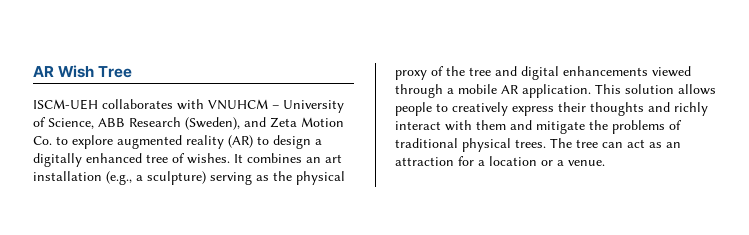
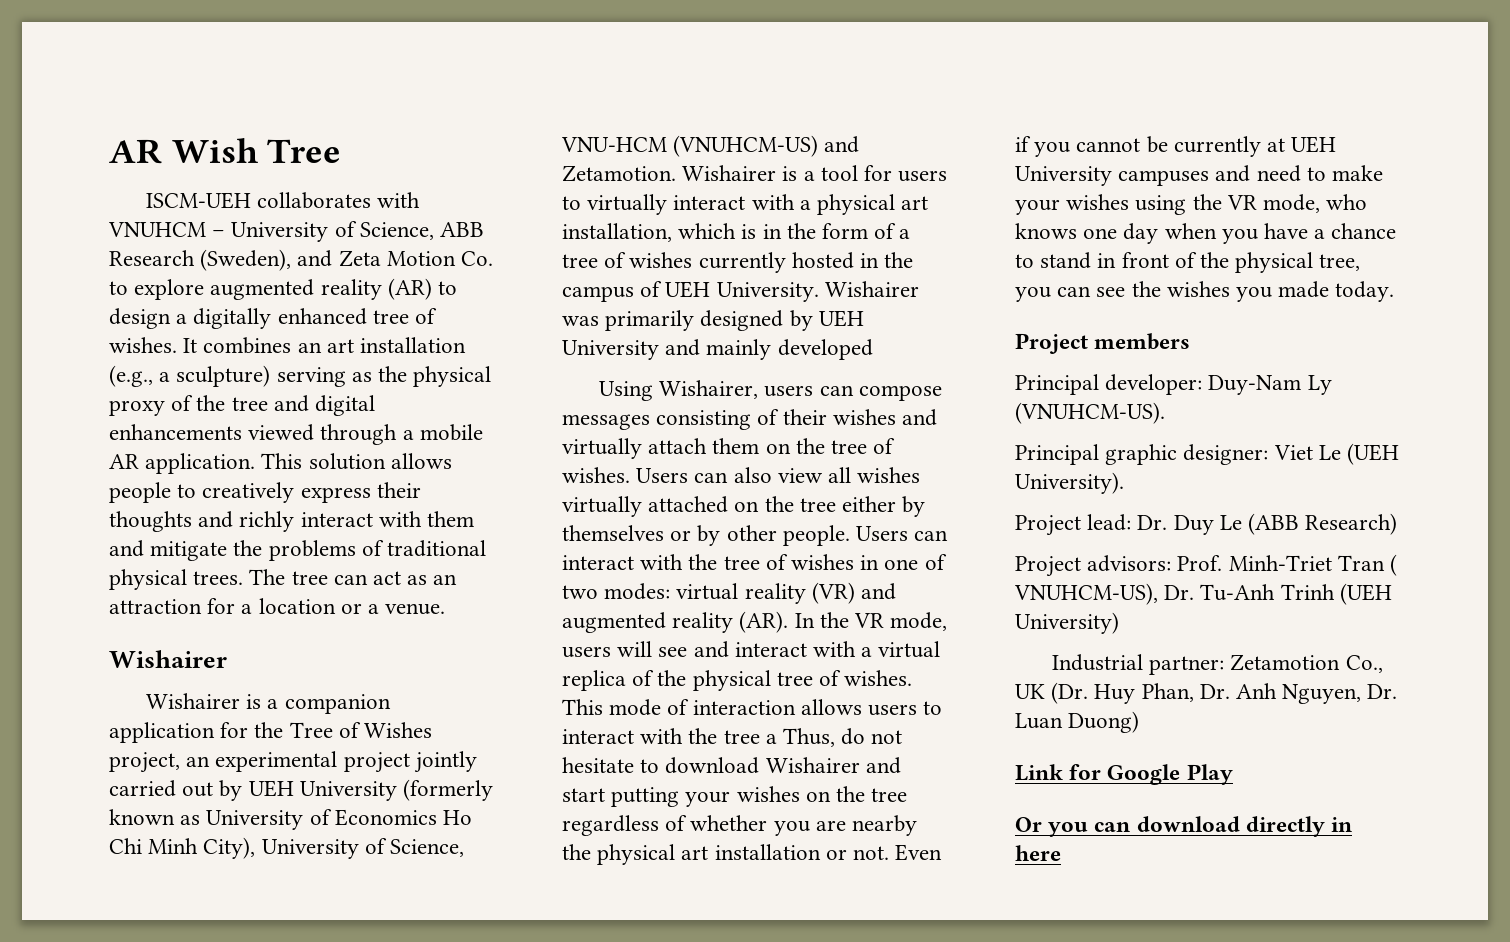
(605, 163) none -> [109,650,227,668] [146,693,391,714] [109,722,433,743] [109,751,477,773] [109,779,494,801] [109,809,473,830] [109,837,465,859] [561,135,860,157] [562,165,948,182] [562,194,929,215] [562,223,911,242] [562,252,914,273] [562,281,919,302] [562,310,864,331] [562,339,873,360] [599,380,942,401] [562,409,938,430] [562,438,896,459] [562,467,921,483] [562,496,926,517] [562,525,949,546] [562,554,947,570] [562,582,897,604] [562,611,948,633] [562,641,941,658] [562,670,913,691] [562,699,943,716] [562,728,903,747] [562,757,901,774] [562,786,908,807] [562,815,918,836] [562,844,943,865] [1015,136,1337,157] [1015,165,1384,186] [1015,194,1368,215] [1015,223,1397,244] [1015,252,1361,273] [1015,281,1395,302] [1015,333,1191,354] [1015,374,1332,395] [1015,402,1165,424] [1015,443,1400,465] [1015,472,1124,494] [1015,513,1398,536] [1015,554,1398,577] [1014,583,1392,605] [1015,612,1119,634] [1052,654,1383,675] [1015,682,1398,704] [1015,711,1140,733] [1015,764,1233,785] [1015,816,1353,837] [1015,845,1061,861] // Wishairer // Wishairer is a companion application for the Tree of Wishes project, an experimental project jointly carried out by UEH University (formerly known as University of Economics Ho Chi Minh City), University of Science, VNU-HCM (VNUHCM-US) and Zetamotion. Wishairer is a tool for users to virtually interact with a physical art installation, which is in the form of a tree of wishes currently hosted in the campus of UEH University. Wishairer was primarily designed by UEH University and mainly developed // Using Wishairer, users can compose messages consisting of their wishes and virtually attach them on the tree of wishes. Users can also view all wishes virtually attached on the tree either by themselves or by other people. Users can interact with the tree of wishes in one of two modes: virtual reality (VR) and augmented reality (AR). In the VR mode, users will see and interact with a virtual replica of the physical tree of wishes. This mode of interaction allows users to interact with the tree a Thus, do not hesitate to download Wishairer and start putting your wishes on the tree regardless of whether you are nearby the physical art installation or not. Even if you cannot be currently at UEH University campuses and need to make your wishes using the VR mode, who knows one day when you have a chance to stand in front of the physical tree, you can see the wishes you made today. // Project members // Principal developer: Duy-Nam Ly (VNUHCM-US). // Principal graphic designer: Viet Le (UEH University). // Project lead: Dr. Duy Le (ABB Research) // Project advisors: Prof. Minh-Triet Tran ( VNUHCM-US), Dr. Tu-Anh Trinh (UEH University) // Industrial partner: Zetamotion Co., UK (Dr. Huy Phan, Dr. Anh Nguyen, Dr. Luan Duong) // Link for Google Play // Or you can download directly in here

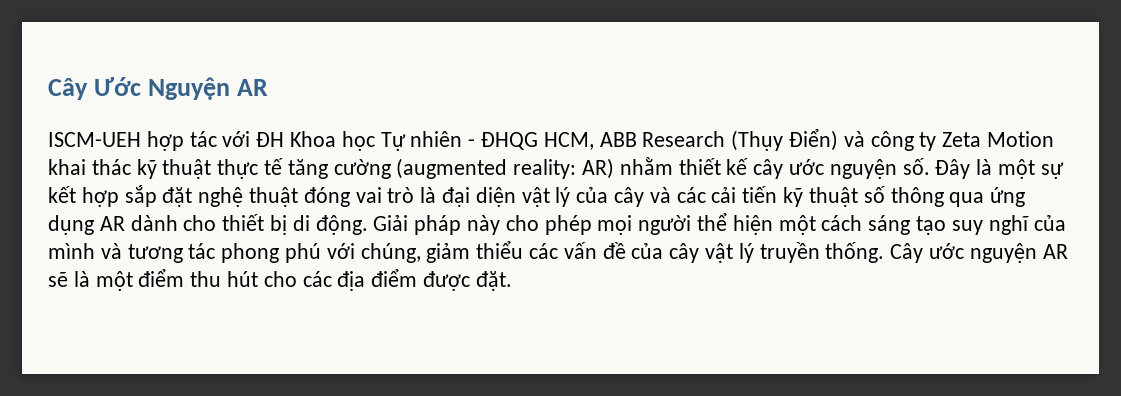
[109,138,342,164] AR Wish Tree -> [48,77,269,100] Cây Ước Nguyện AR
[257,192,421,209] [108,221,485,242] [109,249,494,271] [109,278,458,300] [109,308,438,329] [109,337,467,354] [109,365,492,387] [109,395,376,416] [109,424,483,445] [109,453,452,474] [109,482,421,503] [109,511,475,532] [109,540,487,561] [109,569,458,590] [109,598,446,615] [109,650,227,668] [146,693,391,714] [109,722,433,743] [109,751,477,773] [109,779,494,801] [109,809,473,830] [109,837,465,859] [561,135,860,157] [562,165,948,182] [562,194,929,215] [562,223,911,242] [562,252,914,273] [562,281,919,302] [562,310,864,331] [562,339,873,360] [599,380,942,401] [562,409,938,430] [562,438,896,459] [562,467,921,483] [562,496,926,517] [562,525,949,546] [562,554,947,570] [562,582,897,604] [562,611,948,633] [562,641,941,658] [562,670,913,691] [562,699,943,716] [562,728,903,747] [562,757,901,774] [562,786,908,807] [562,815,918,836] [562,844,943,865] [1015,136,1337,157] [1015,165,1384,186] [1015,194,1368,215] [1015,223,1397,244] [1015,252,1361,273] [1015,281,1395,302] [1015,333,1191,354] [1015,374,1332,395] [1015,402,1165,424] [1015,443,1400,465] [1015,472,1124,494] [1015,513,1398,536] [1015,554,1398,577] [1014,583,1392,605] [1015,612,1119,634] [1052,654,1383,675] [1015,682,1398,704] [1015,711,1140,733] [1015,764,1233,785] [1015,816,1353,837] [1015,845,1061,861] collaborates with VNUHCM – University of Science, ABB Research (Sweden), and Zeta Motion Co. to explore augmented reality (AR) to design a digitally enhanced tree of wishes. It combines an art installation (e.g., a sculpture) serving as the physical proxy of the tree and digital enhancements viewed through a mobile AR application. This solution allows people to creatively express their thoughts and richly interact with them and mitigate the problems of traditional physical trees. The tree can act as an attraction for a location or a venue. // Wishairer // Wishairer is a companion application for the Tree of Wishes project, an experimental project jointly carried out by UEH University (formerly known as University of Economics Ho Chi Minh City), University of Science, VNU-HCM (VNUHCM-US) and Zetamotion. Wishairer is a tool for users to virtually interact with a physical art installation, which is in the form of a tree of wishes currently hosted in the campus of UEH University. Wishairer was primarily designed by UEH University and mainly developed // Using Wishairer, users can compose messages consisting of their wishes and virtually attach them on the tree of wishes. Users can also view all wishes virtually attached on the tree either by themselves or by other people. Users can interact with the tree of wishes in one of two modes: virtual reality (VR) and augmented reality (AR). In the VR mode, users will see and interact with a virtual replica of the physical tree of wishes. This mode of interaction allows users to interact with the tree a Thus, do not hesitate to download Wishairer and start putting your wishes on the tree regardless of whether you are nearby the physical art installation or not. Even if you cannot be currently at UEH University campuses and need to make your wishes using the VR mode, who knows one day when you have a chance to stand in front of the physical tree, you can see the wishes you made today. // Project members // Principal developer: Duy-Nam Ly (VNUHCM-US). // Principal graphic designer: Viet Le (UEH University). // Project lead: Dr. Duy Le (ABB Research) // Project advisors: Prof. Minh-Triet Tran ( VNUHCM-US), Dr. Tu-Anh Trinh (UEH University) // Industrial partner: Zetamotion Co., UK (Dr. Huy Phan, Dr. Anh Nguyen, Dr. Luan Duong) // Link for Google Play // Or you can download directly in here -> [146,129,1055,151] [48,157,1064,179] [48,185,1026,207] [48,213,1066,235] [48,241,1068,263] [48,269,512,291] hợp tác với ĐH Khoa học Tự nhiên - ĐHQG HCM, ABB Research (Thụy Điển) và công ty Zeta Motion khai thác kỹ thuật thực tế tăng cường (augmented reality: AR) nhằm thiết kế cây ước nguyện số. Đây là một sự kết hợp sắp đặt nghệ thuật đóng vai trò là đại diện vật lý của cây và các cải tiến kỹ thuật số thông qua ứng dụng AR dành cho thiết bị di động. Giải pháp này cho phép mọi người thể hiện một cách sáng tạo suy nghĩ của mình và tương tác phong phú với chúng, giảm thiểu các vấn đề của cây vật lý truyền thống. Cây ước nguyện AR sẽ là một điểm thu hút cho các địa điểm được đặt.

